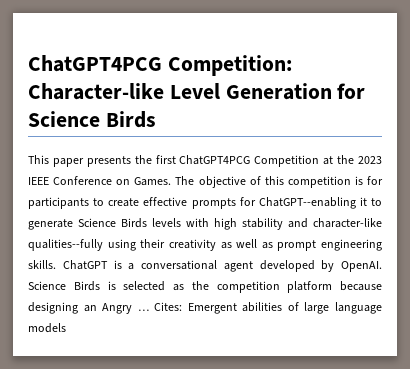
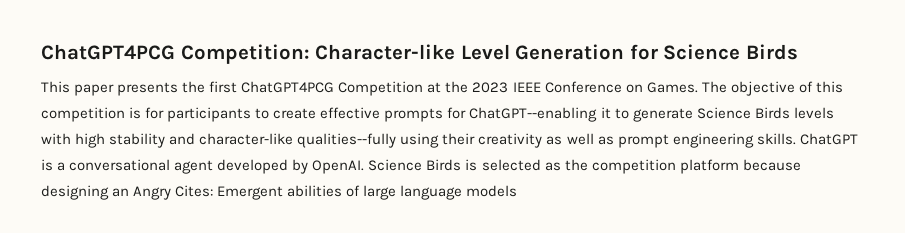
[137,309,149,311] … -> (172, 193) none

